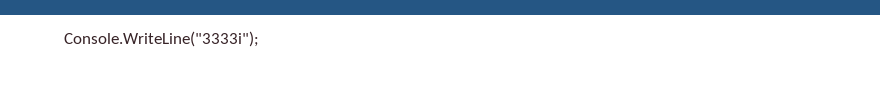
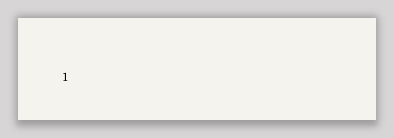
[64,31,259,47] Console.WriteLine("3333i"); -> [63,72,68,81] 1

